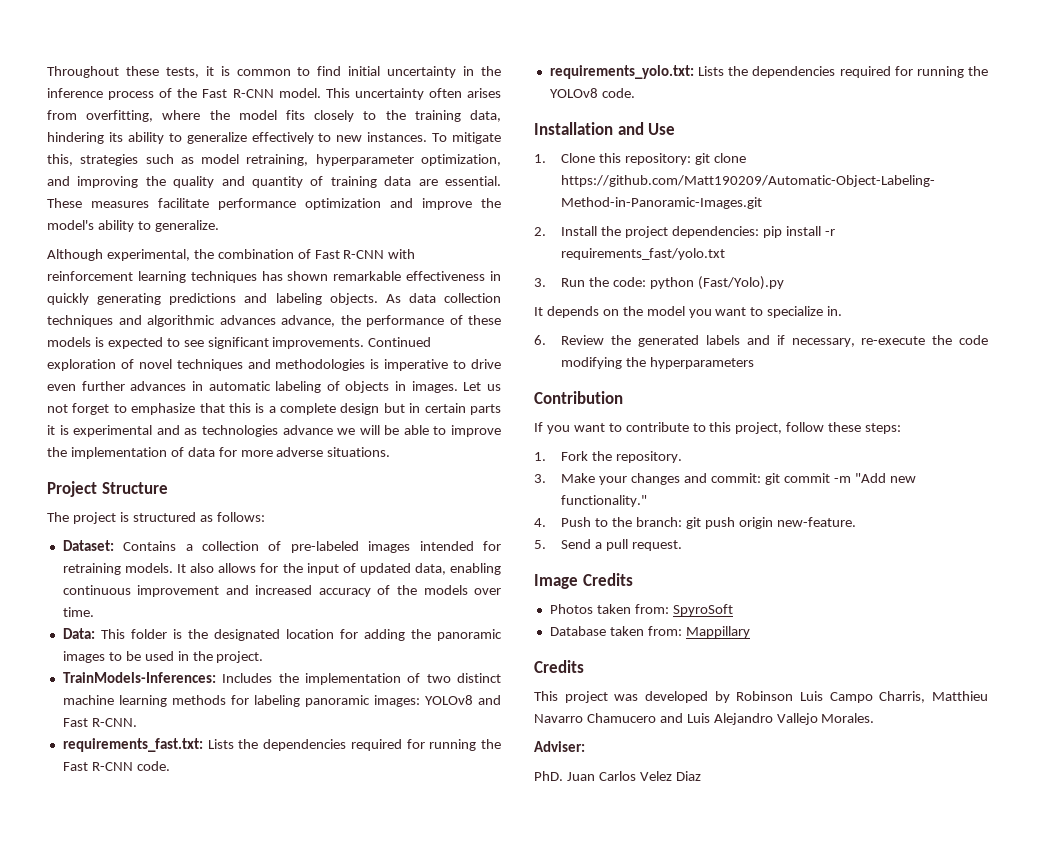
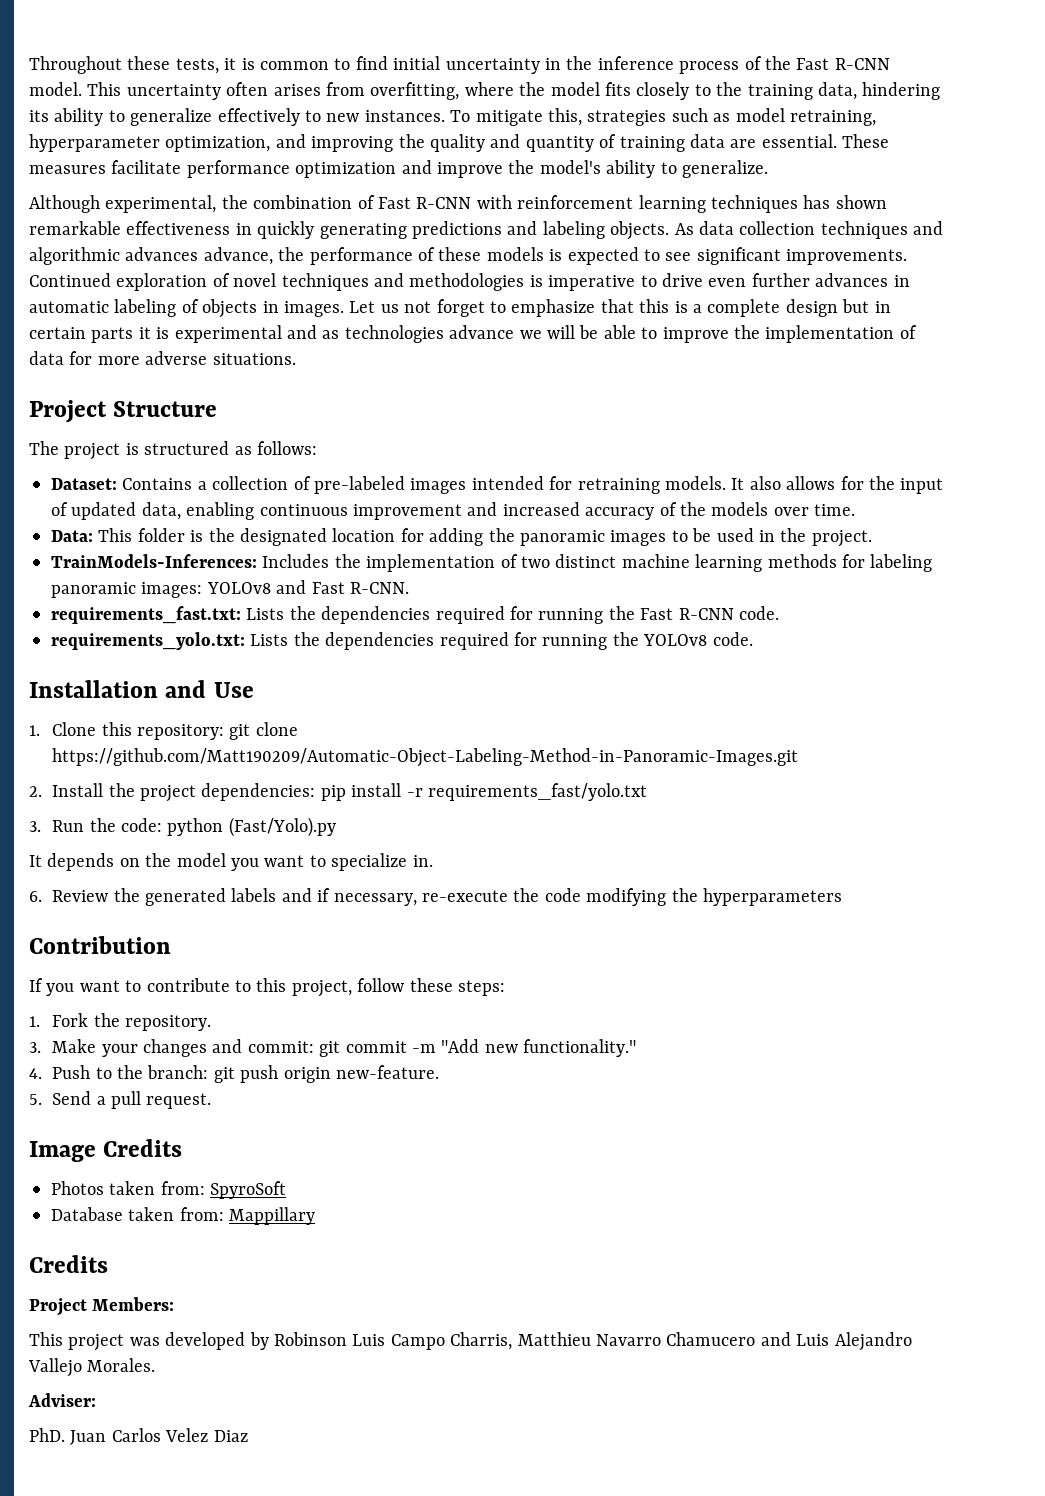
(584, 666) none -> [29,1297,175,1316] // Project Members:

